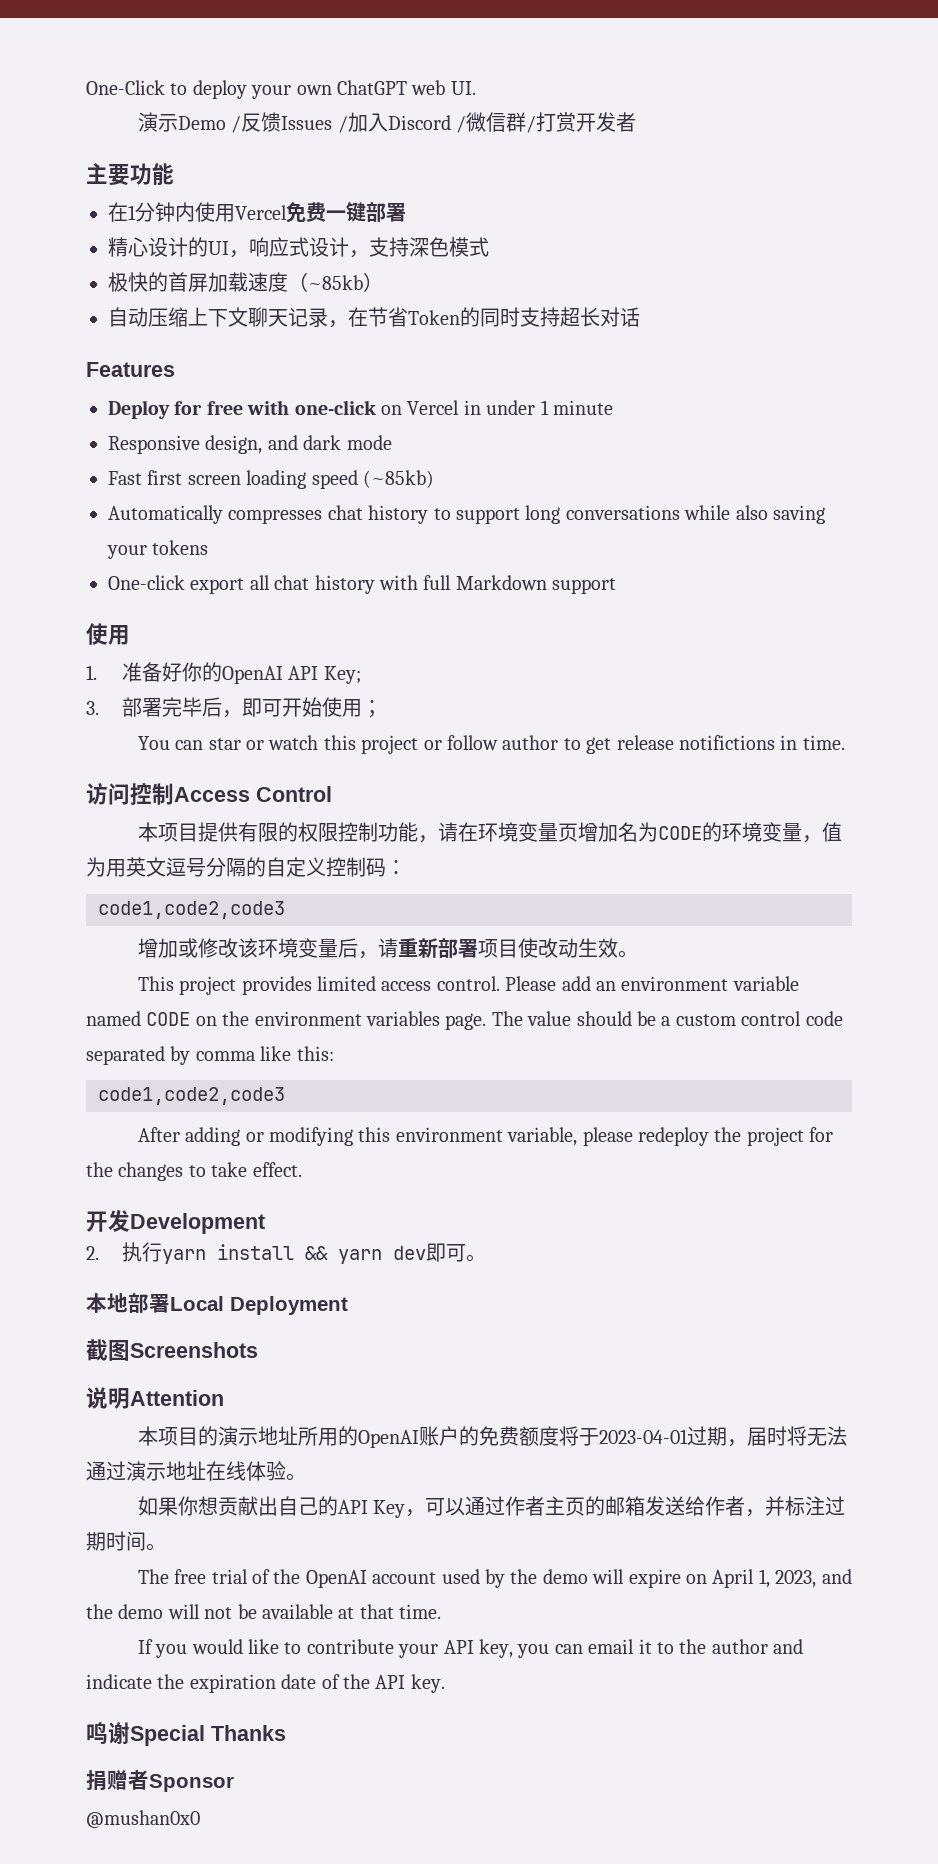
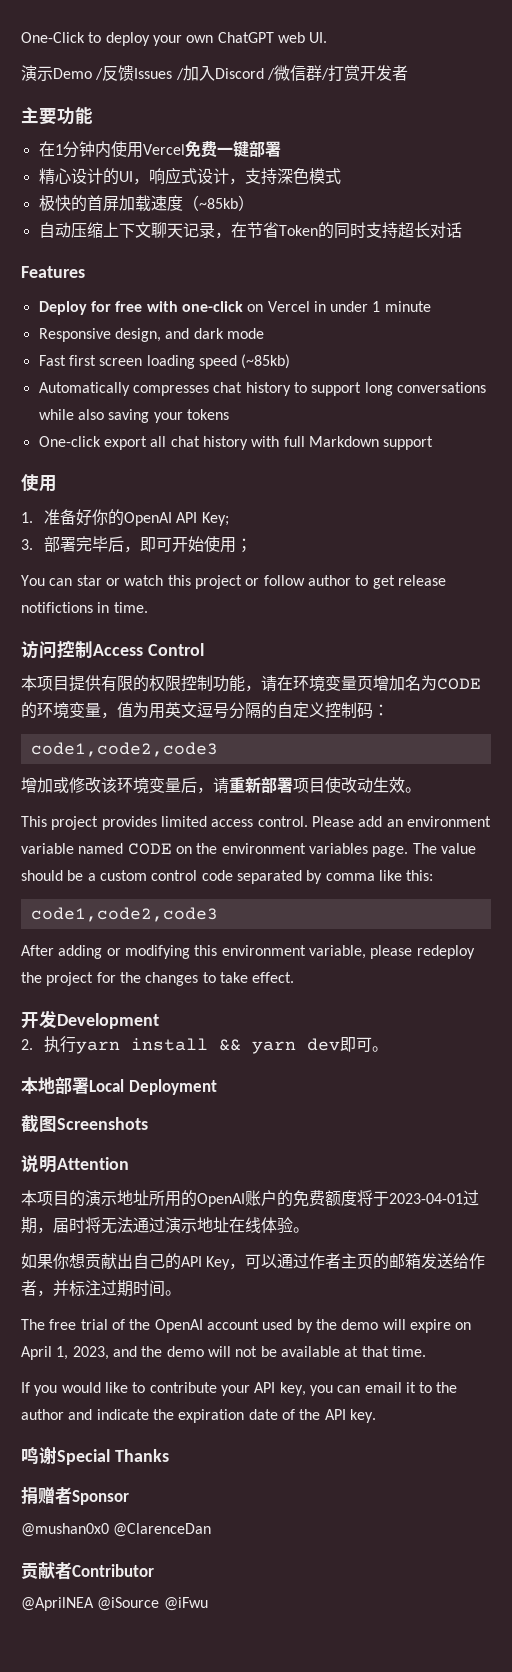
(200, 1819) none -> [113,1523,212,1537] [21,1561,154,1580] [21,1597,208,1611] @ClarenceDan // 贡献者Contributor // @AprilNEA @iSource @iFwu

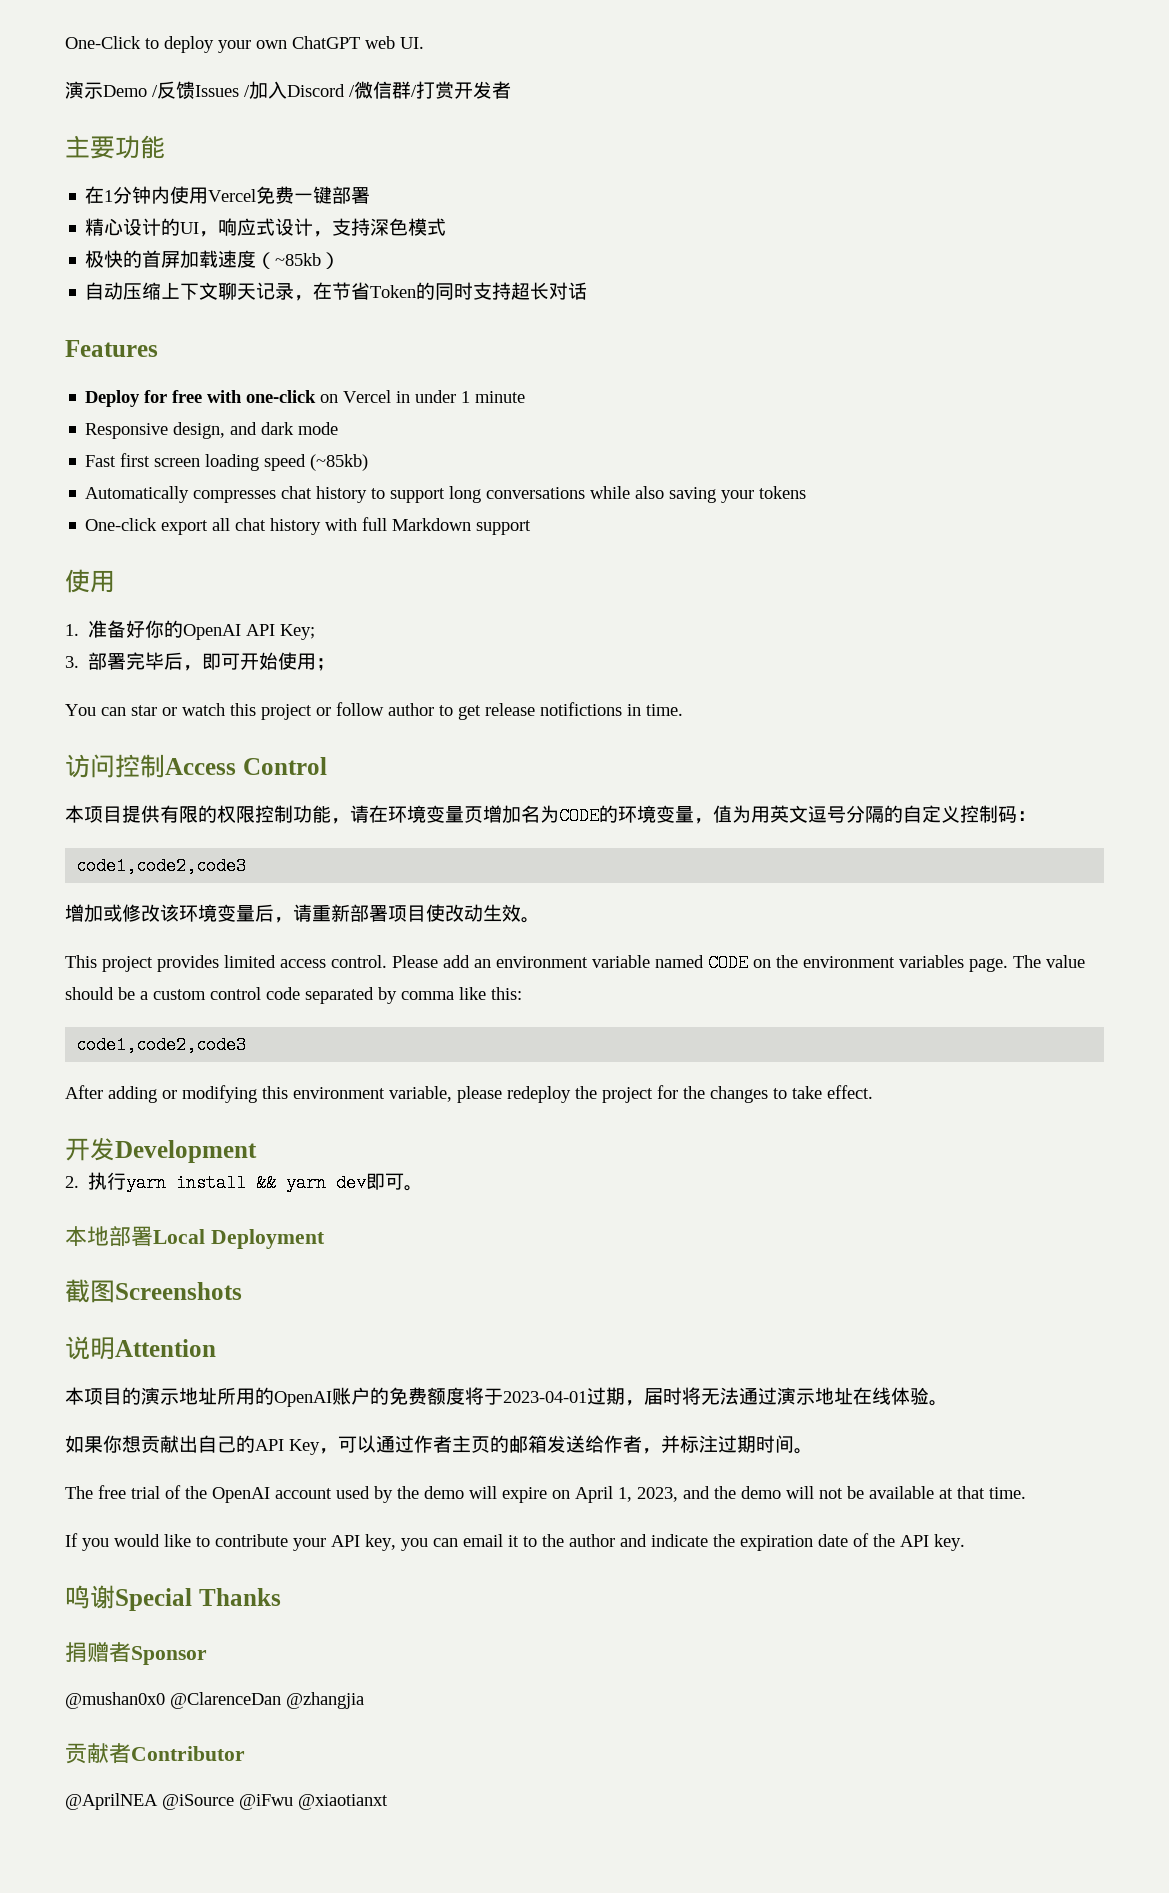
(212, 1530) none -> [286,1692,364,1709] @zhangjia
(208, 1604) none -> [298,1794,388,1810] @xiaotianxt

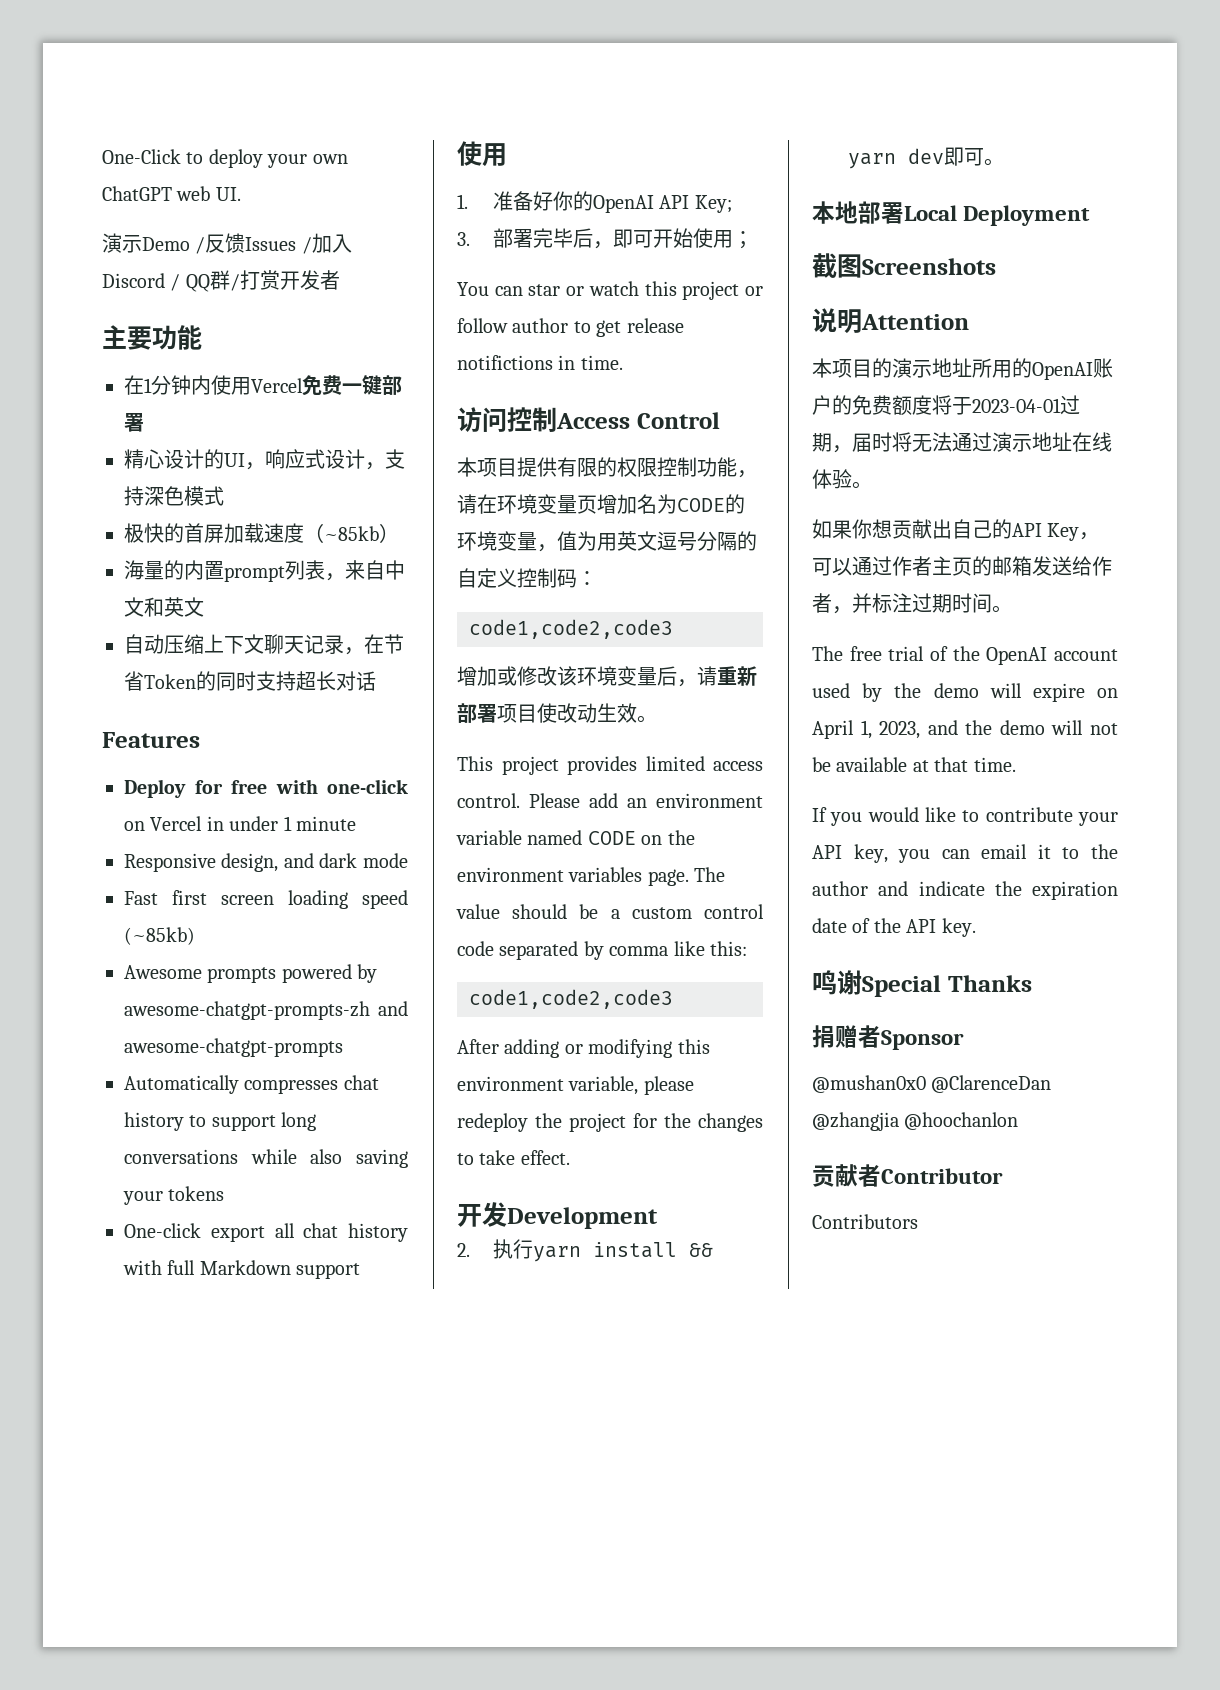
[354,81,392,99] 微信 -> [185,274,210,292] QQ
(341, 260) none -> [124,560,405,582] [124,597,204,617] // 海量的内置prompt列表，来自中文和英文
(369, 462) none -> [124,964,378,983] [124,1001,408,1020] [124,1038,343,1057] // Awesome prompts powered by awesome-chatgpt-prompts-zh and awesome-chatgpt-prompts
(364, 1700) none -> [904,1112,1019,1130] @hoochanlon
[65,1793,388,1810] @AprilNEA @iSource @iFwu @xiaotianxt -> [812,1214,918,1229] Contributors

